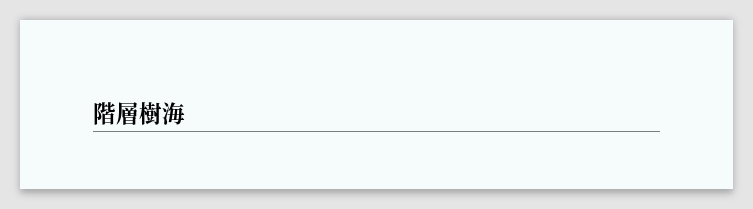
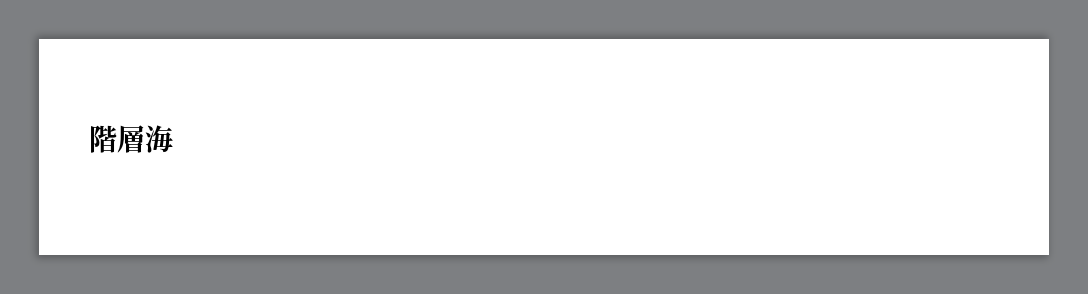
[139,102,162,125] 樹 -> (145, 139) none

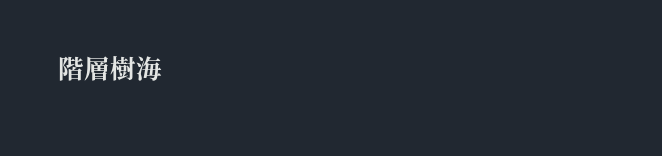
(145, 139) none -> [110,56,136,81] 樹

